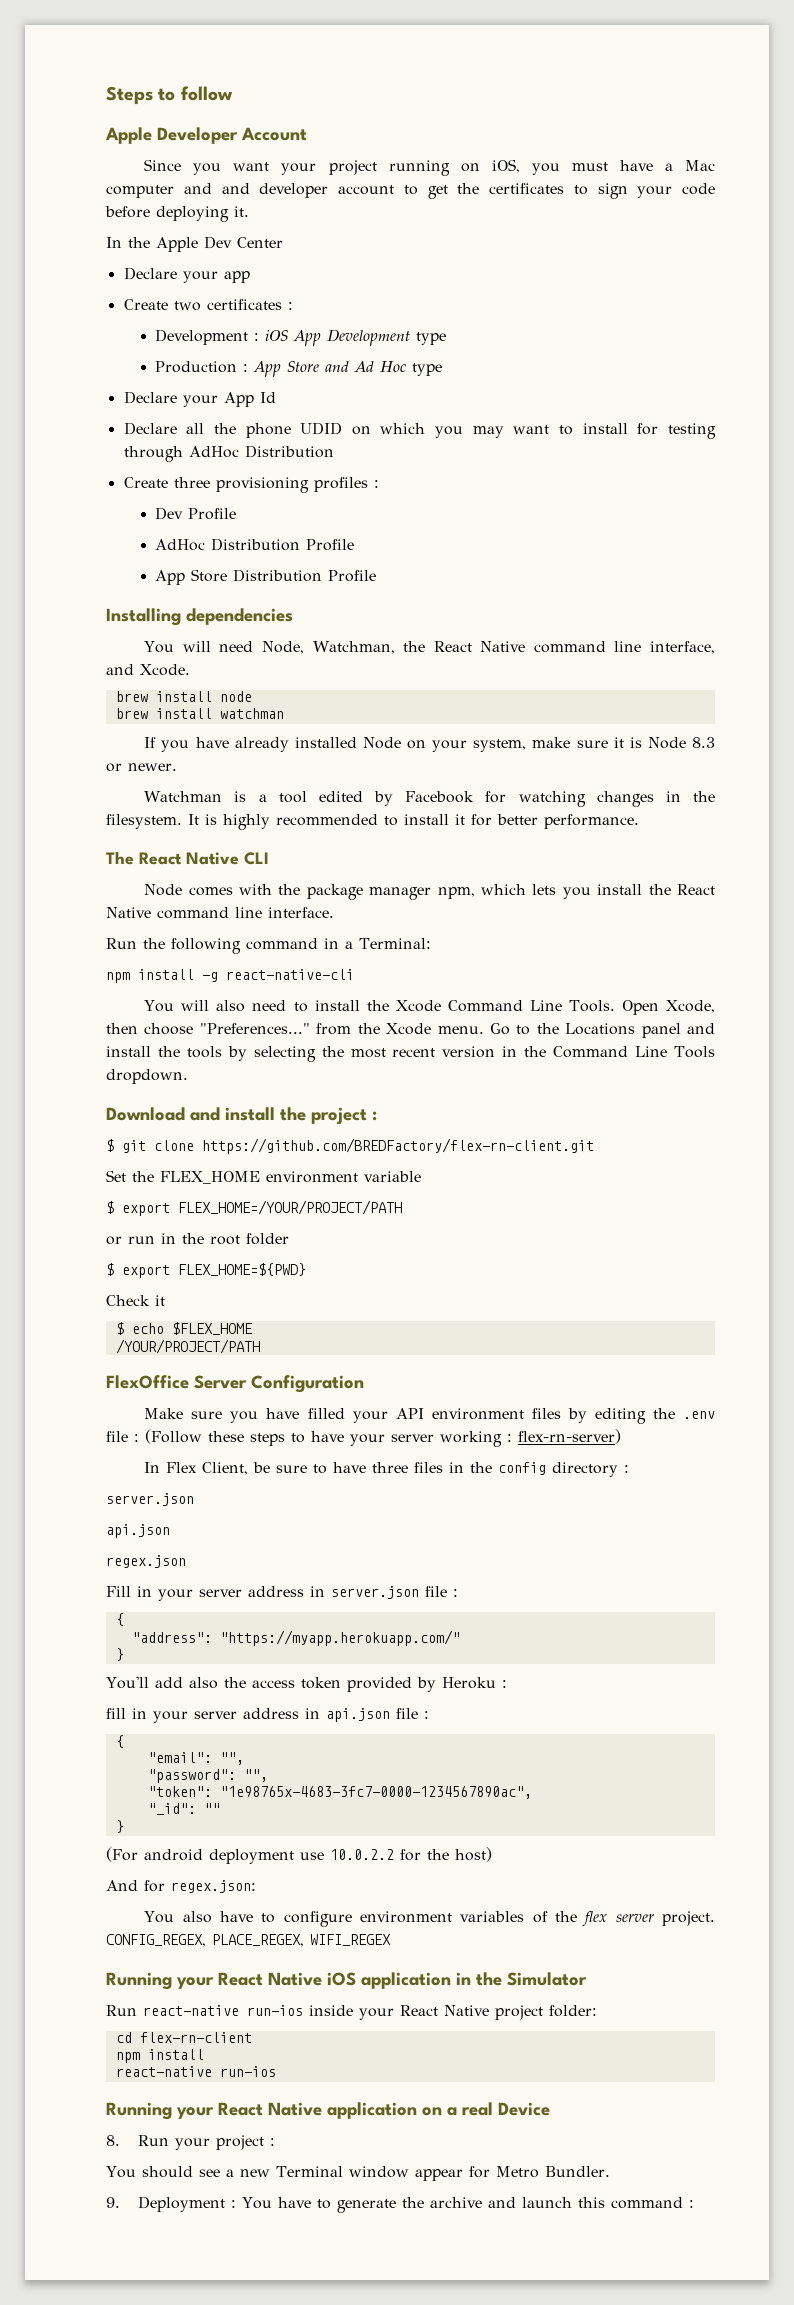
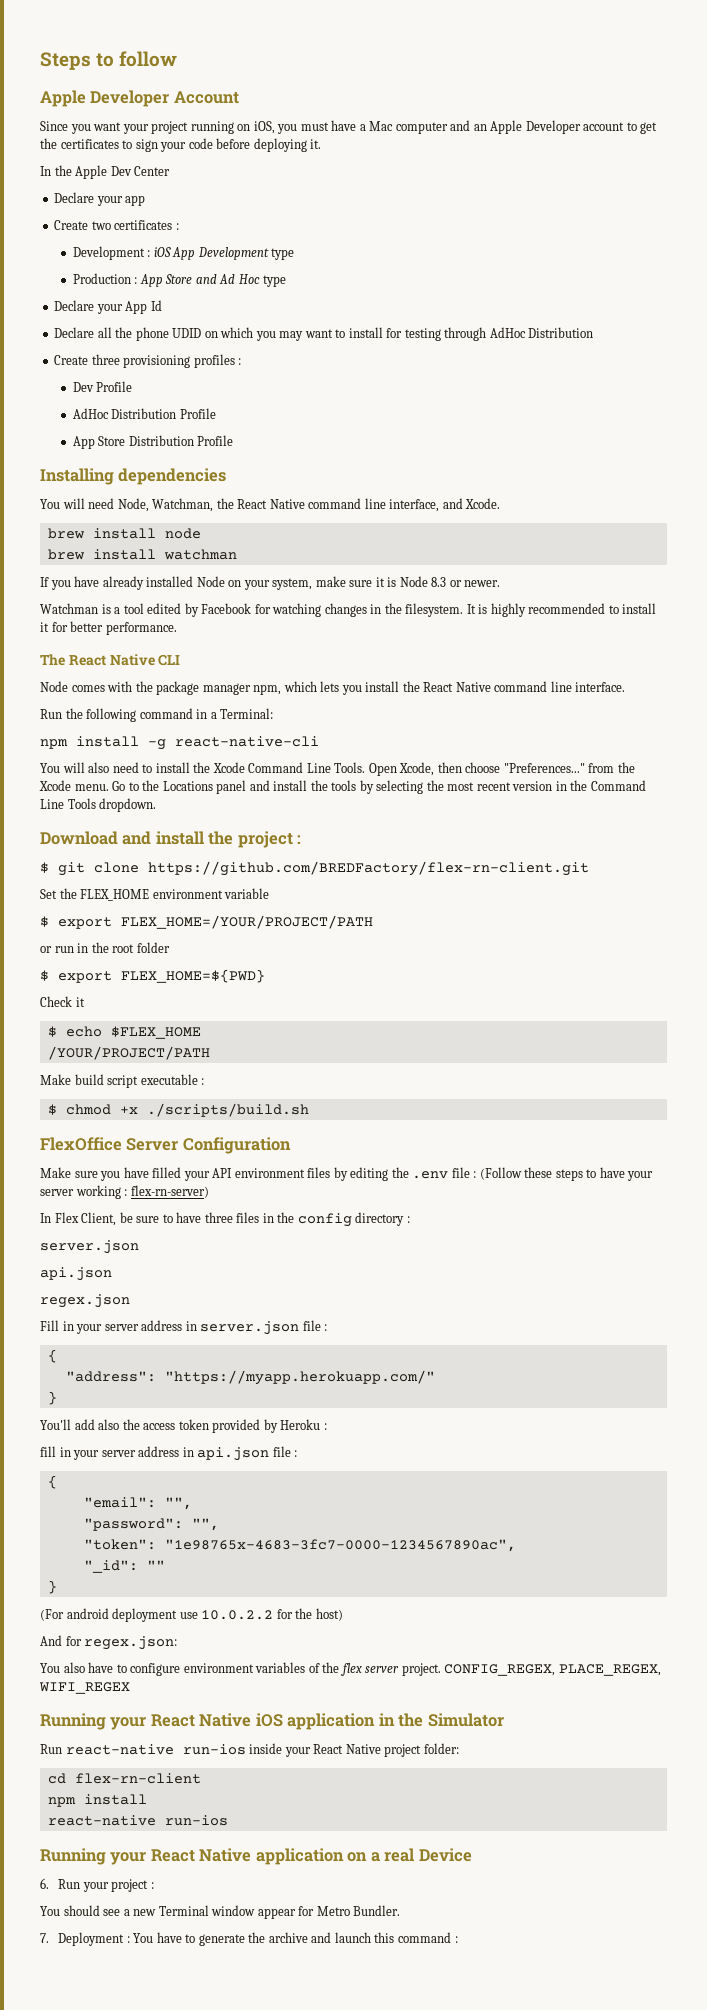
[221,183,329,198] and developer -> [473,120,581,134] an Apple Developer
(260, 1346) none -> [40,1074,205,1088] [47,1103,309,1117] // Make build script executable : // $ chmod +x ./scripts/build.sh
[106,2135,120,2146] 8. -> [40,1878,49,1889] 6.
[106,2197,120,2208] 9. -> [40,1933,49,1943] 7.

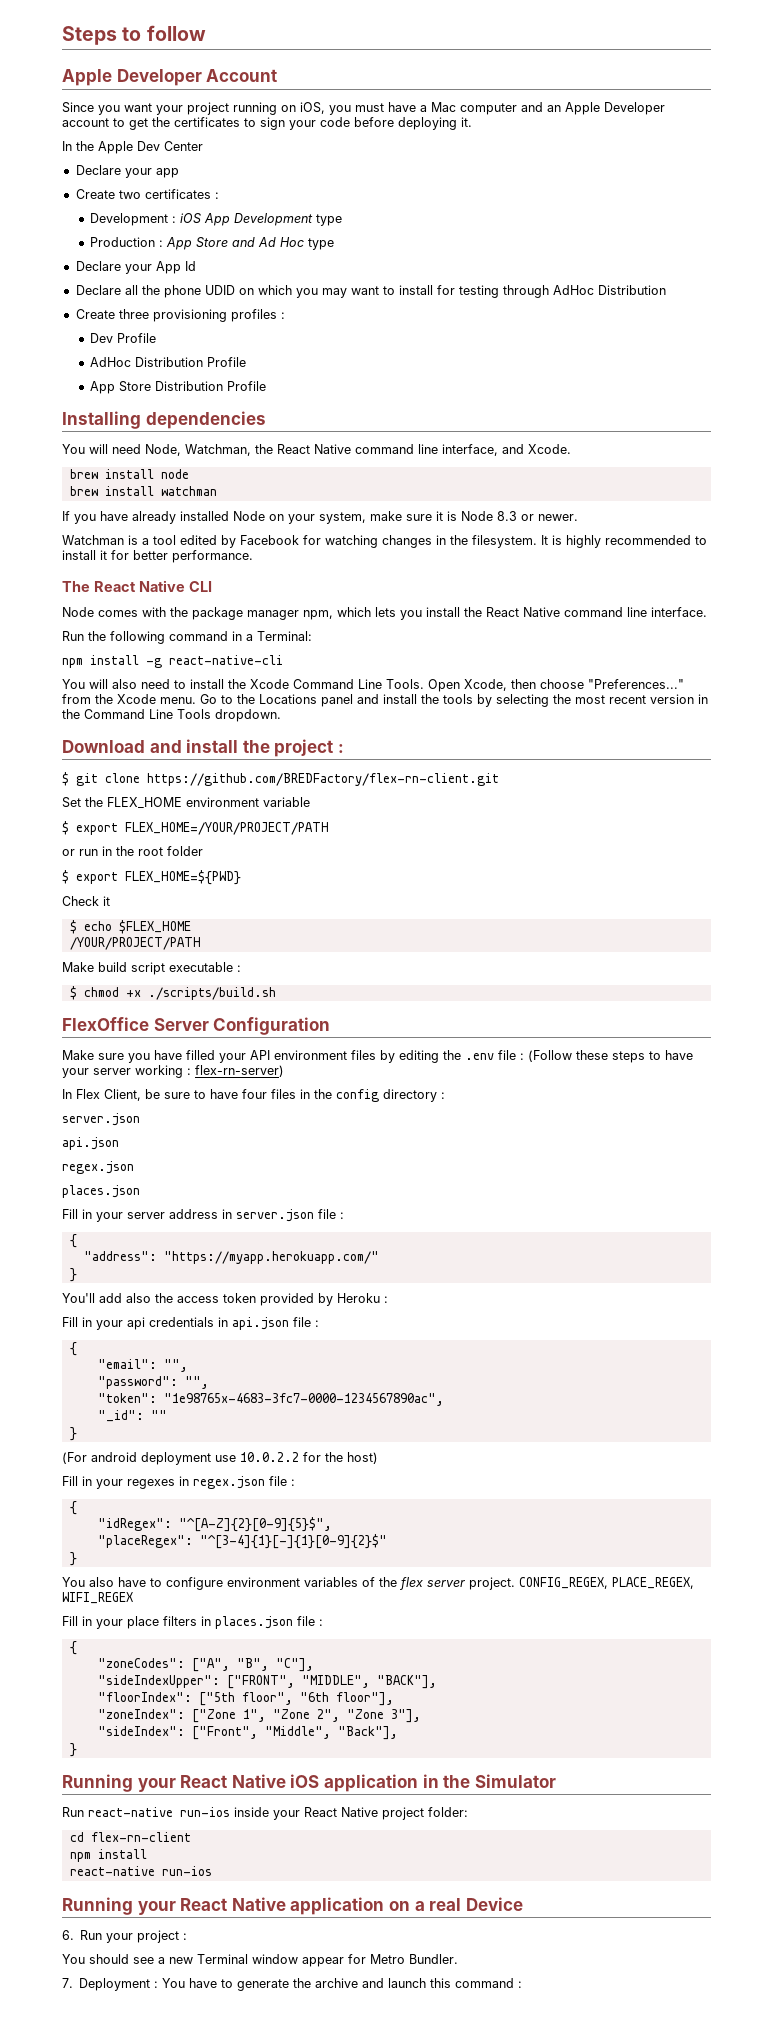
[204,1212,233,1223] three -> [242,1089,267,1099] four
(130, 1301) none -> [62,1185,140,1198] // places.json
[40,1446,180,1460] fill in your server address -> [62,1317,214,1330] Fill in your api credentials
[40,1635,178,1650] And for regex.json: -> [62,1476,295,1489] [69,1501,77,1515] [97,1517,332,1532] [97,1534,387,1549] [69,1552,77,1566] Fill in your regexes in regex.json file : // { // "idRegex": "^[A-Z]{2}[0-9]{5}$", // "placeRegex": "^[3-4]{1}[-]{1}[0-9]{2}$" // }
(130, 1688) none -> [62,1616,323,1629] [69,1641,77,1655] [97,1658,314,1672] [97,1675,437,1689] [97,1692,394,1706] [97,1709,421,1723] [97,1726,398,1740] [69,1743,77,1757] // Fill in your place filters in places.json file : // { // "zoneCodes": ["A", "B", "C"], // "sideIndexUpper": ["FRONT", "MIDDLE", "BACK"], // "floorIndex": ["5th floor", "6th floor"], // "zoneIndex": ["Zone 1", "Zone 2", "Zone 3"], // "sideIndex": ["Front", "Middle", "Back"], // }

